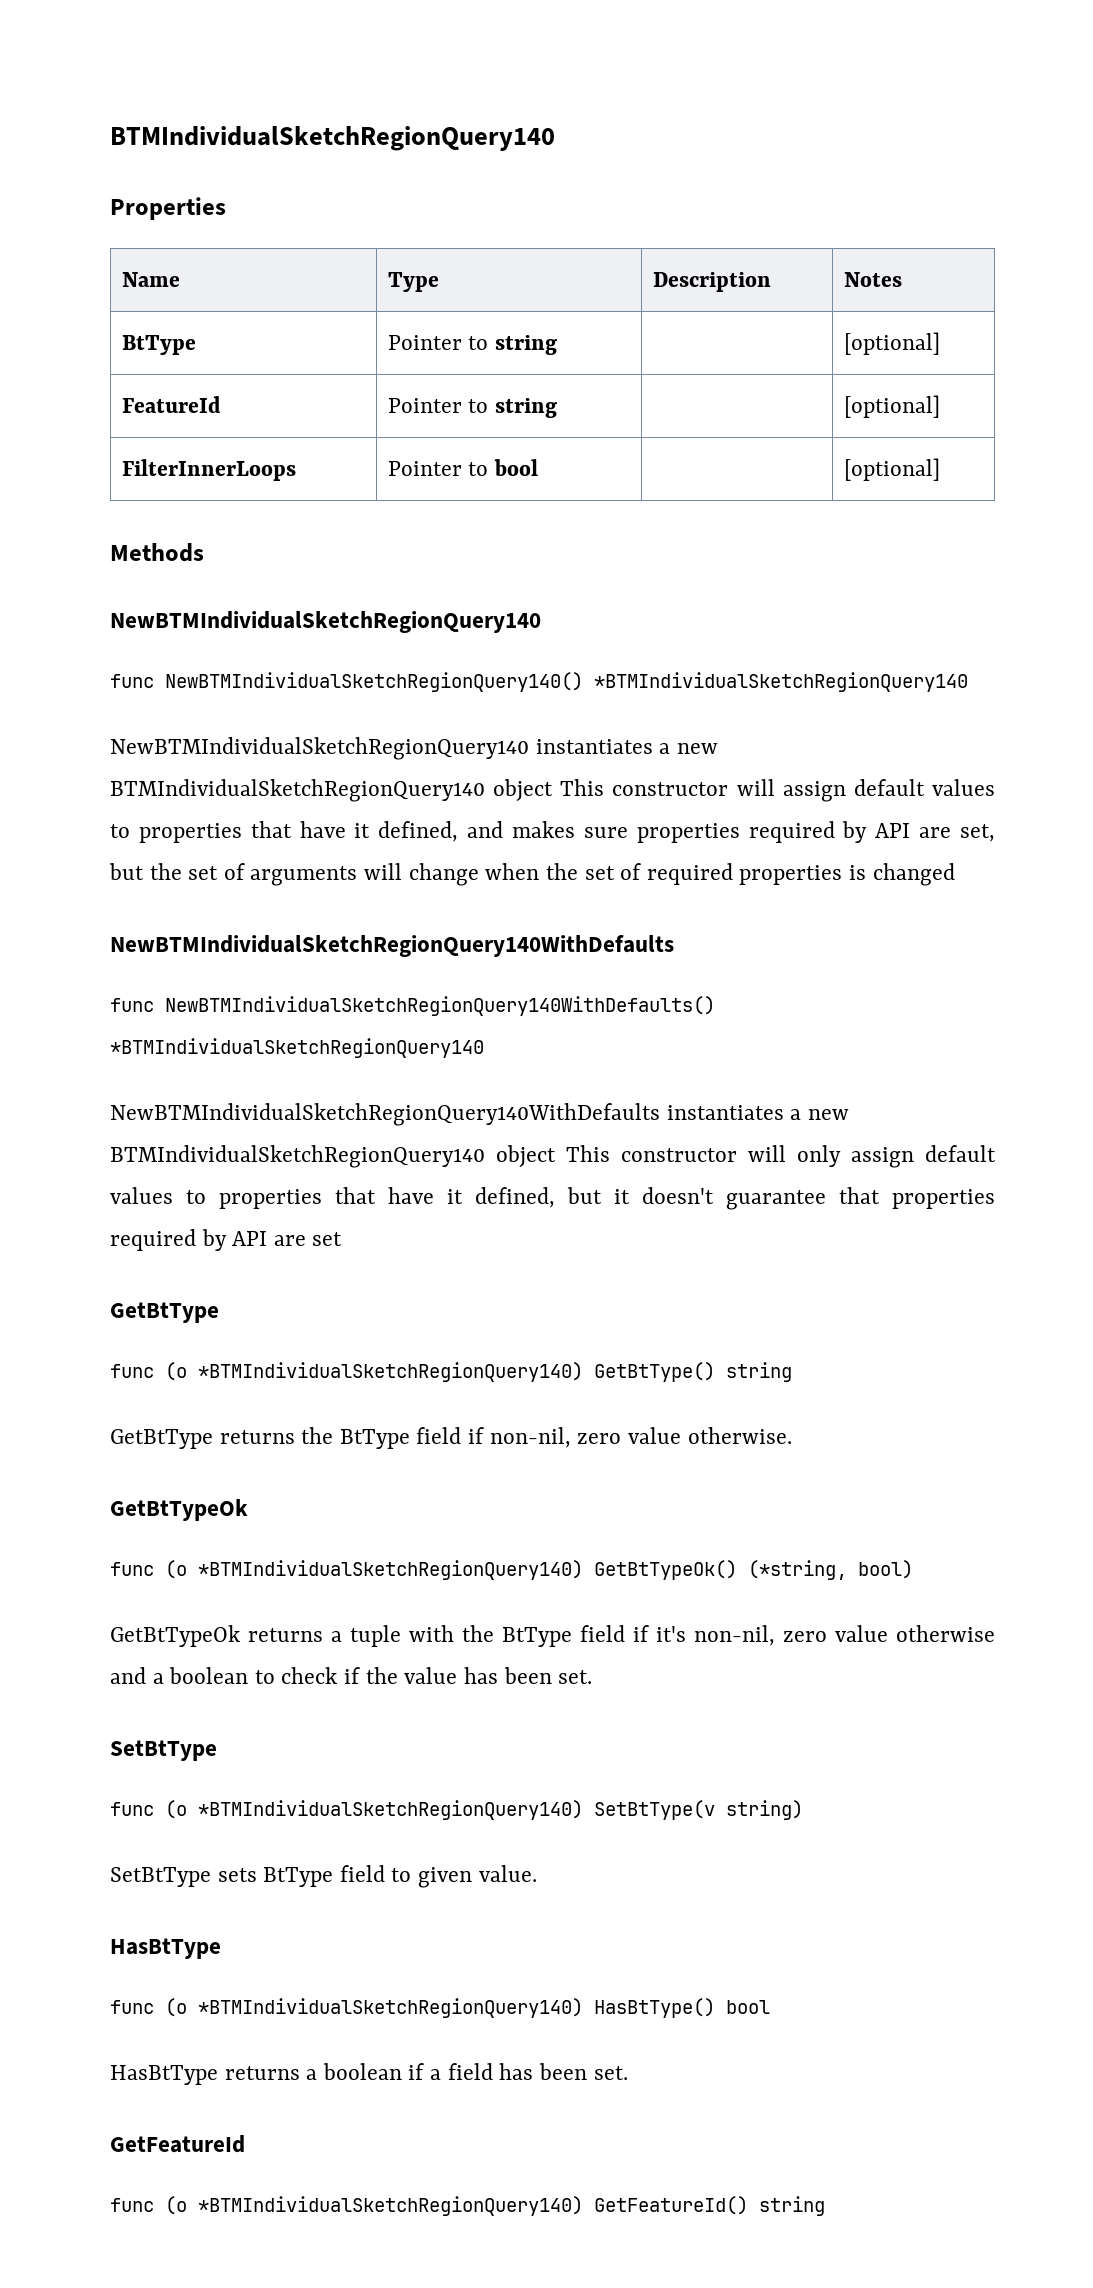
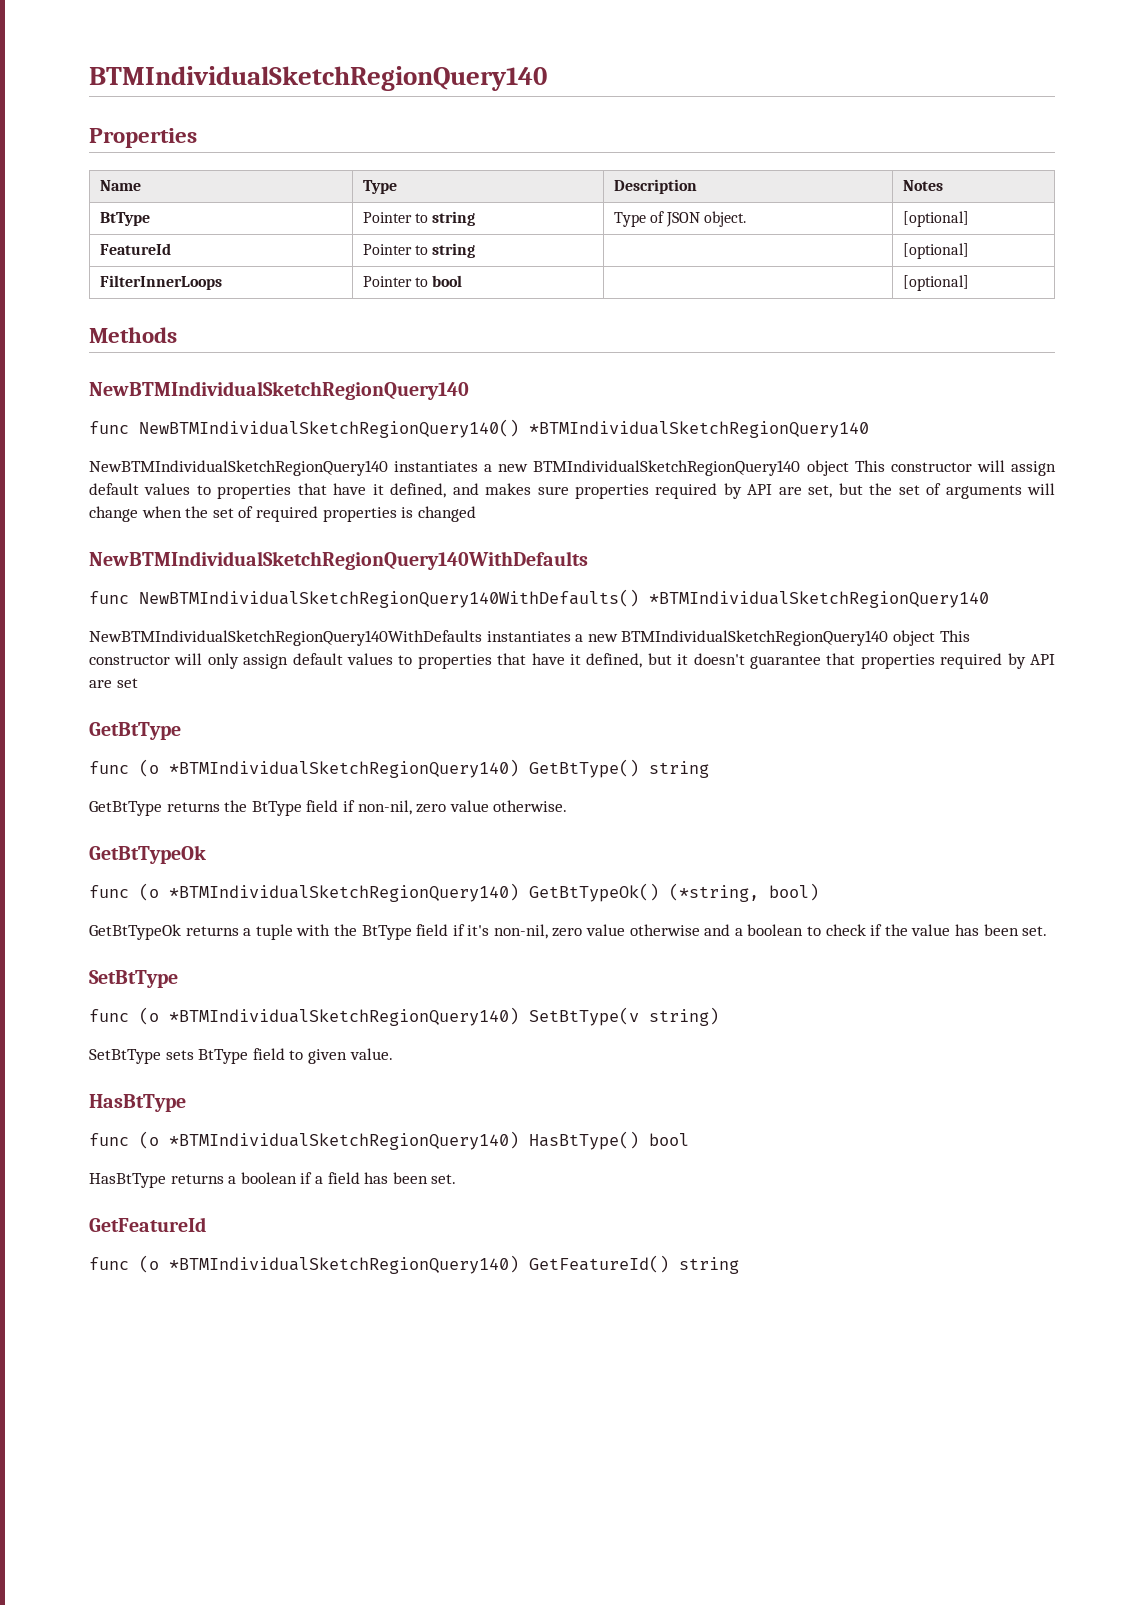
(557, 345) none -> [613,211,747,227] Type of JSON object.

